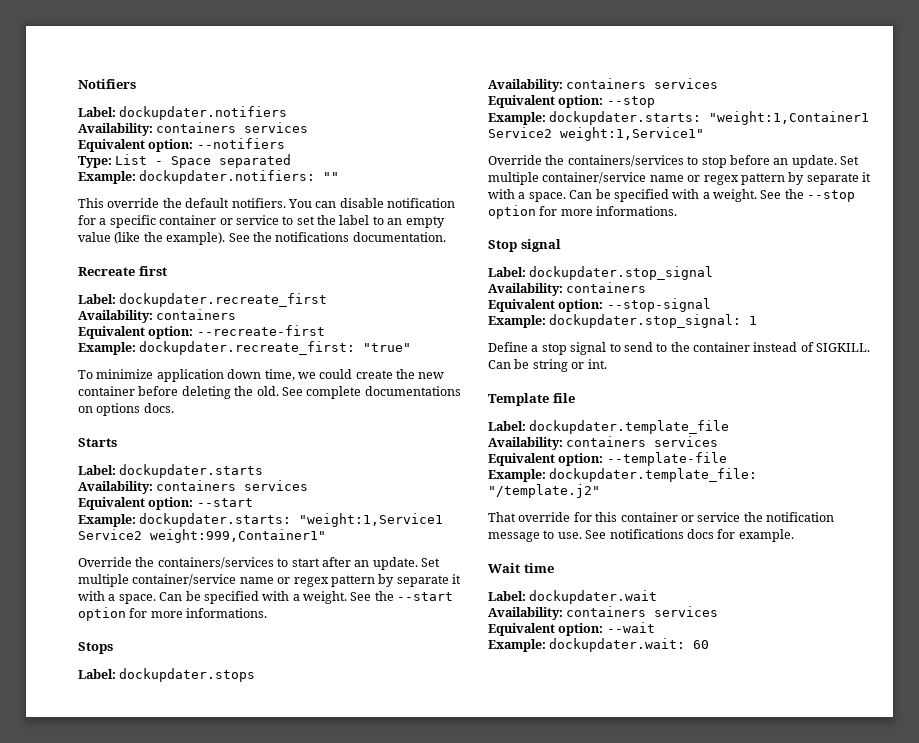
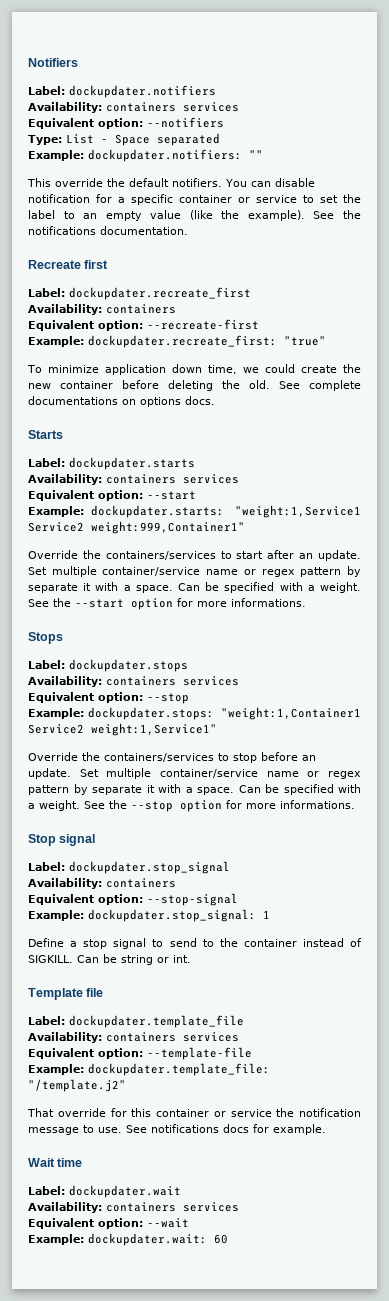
[549,111,702,125] dockupdater.starts: -> [88,707,214,720] dockupdater.stops:

